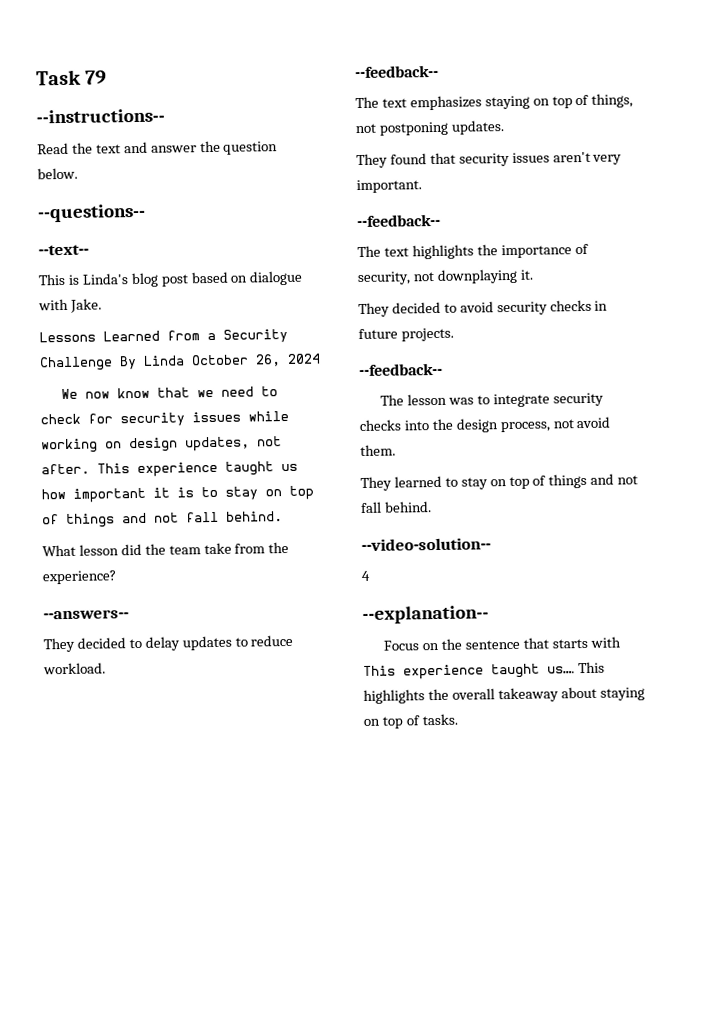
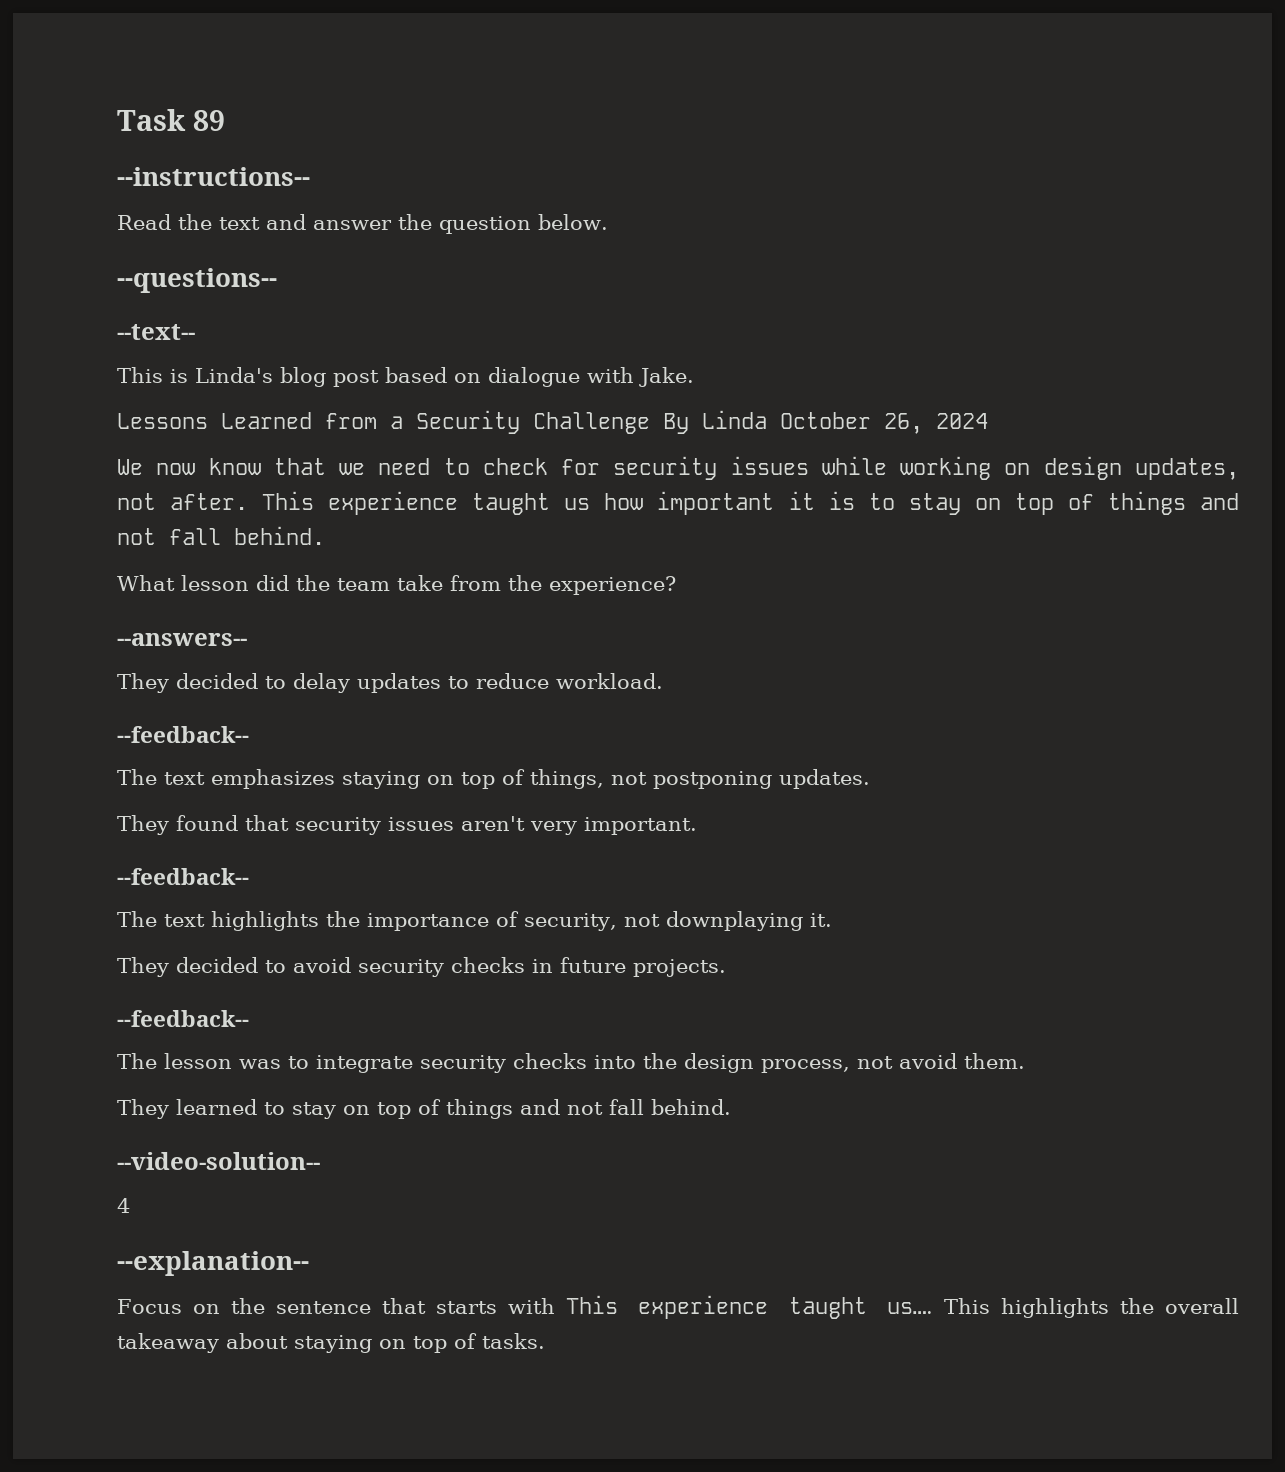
[85,70,108,85] 79 -> [192,110,225,131] 89

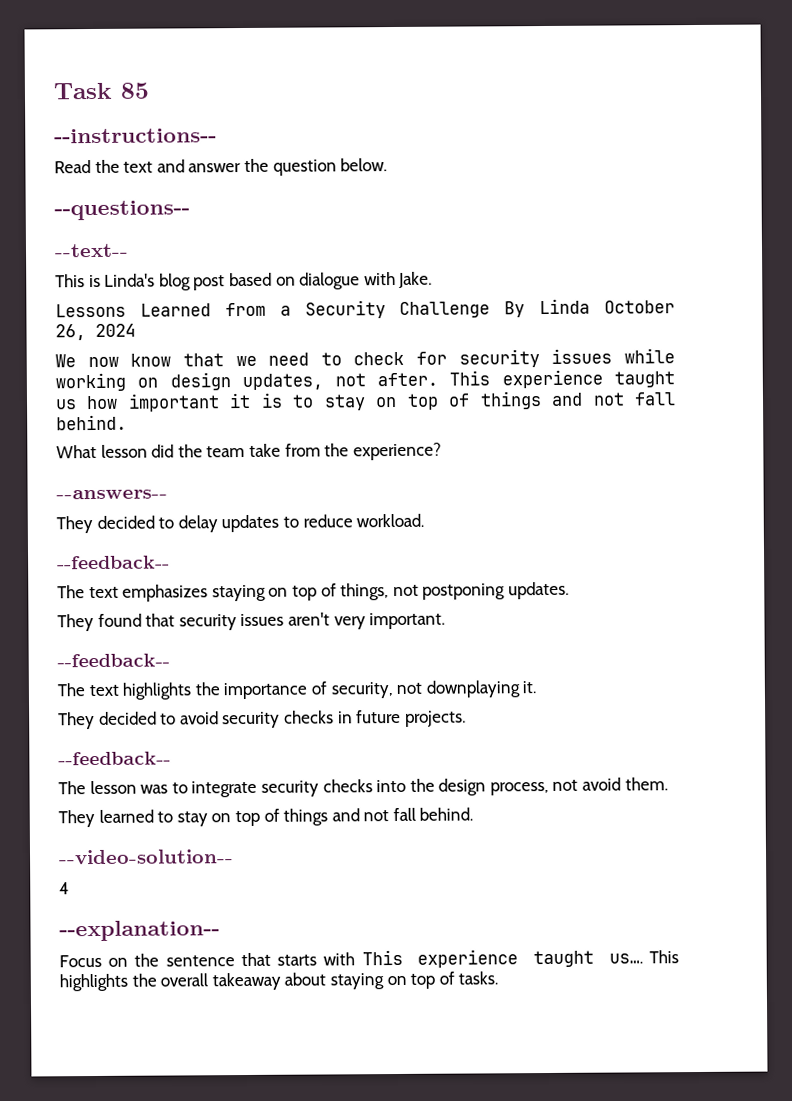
[192,110,225,131] 89 -> [120,82,149,99] 85

